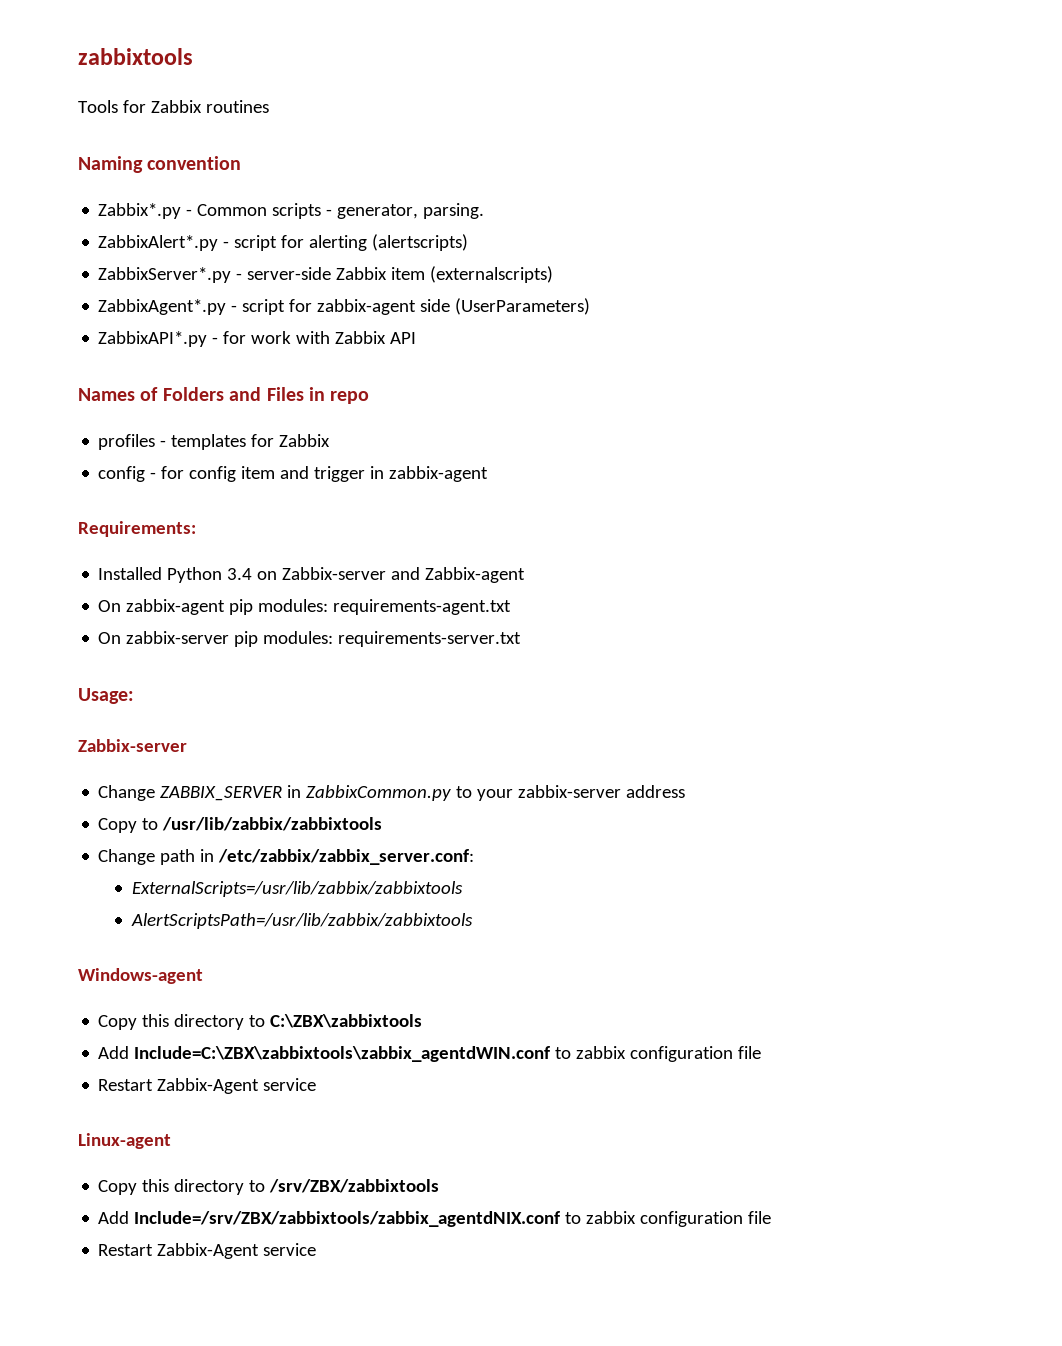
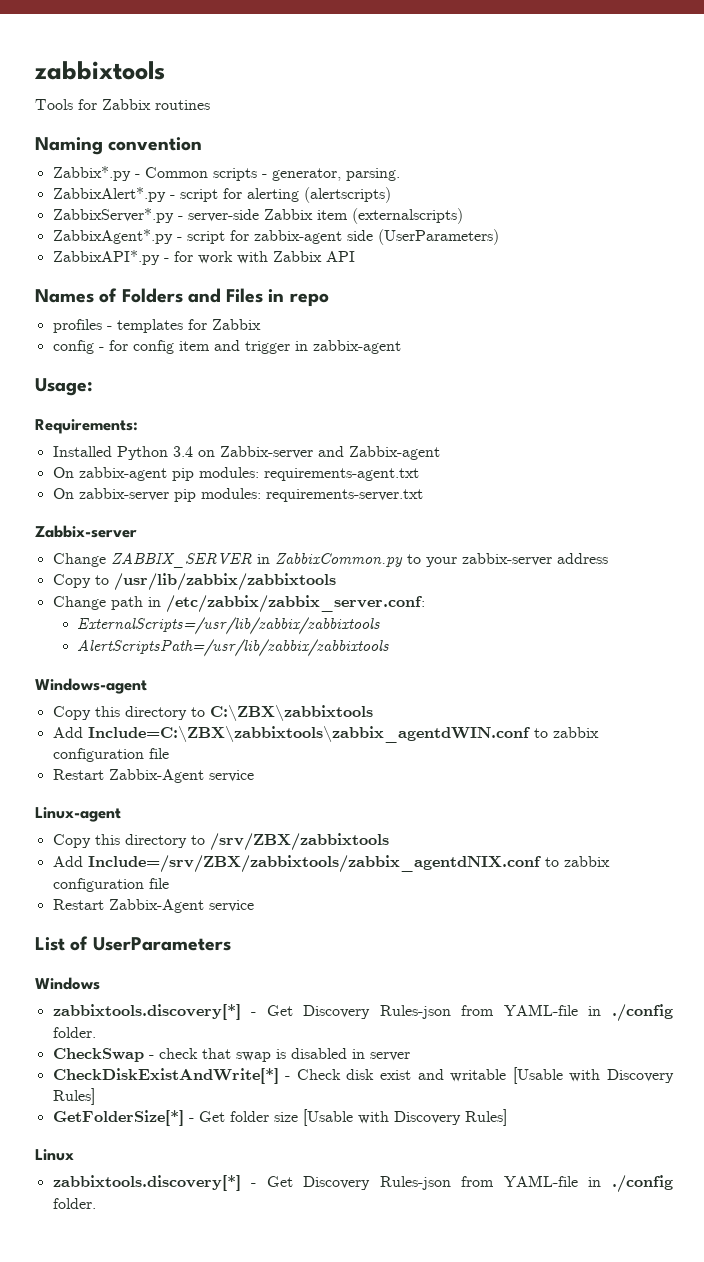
(489, 474) none -> [35,378,93,396] // Usage:
[78,688,134,704] // Usage: -> (423, 495) none
(317, 1249) none -> [35,936,231,951] [35,977,100,990] [52,1004,673,1022] [52,1027,96,1038] [52,1048,410,1062] [52,1067,675,1084] [52,1088,95,1105] [52,1109,507,1126] [35,1149,74,1161] [52,1175,673,1193] [52,1198,96,1209] // List of UserParameters // Windows // zabbixtools.discovery[*] - Get Discovery Rules-json from YAML-file in ./config folder. // CheckSwap - check that swap is disabled in server // CheckDiskExistAndWrite[*] - Check disk exist and writable [Usable with Discovery Rules] // GetFolderSize[*] - Get folder size [Usable with Discovery Rules] // Linux // zabbixtools.discovery[*] - Get Discovery Rules-json from YAML-file in ./config folder.

